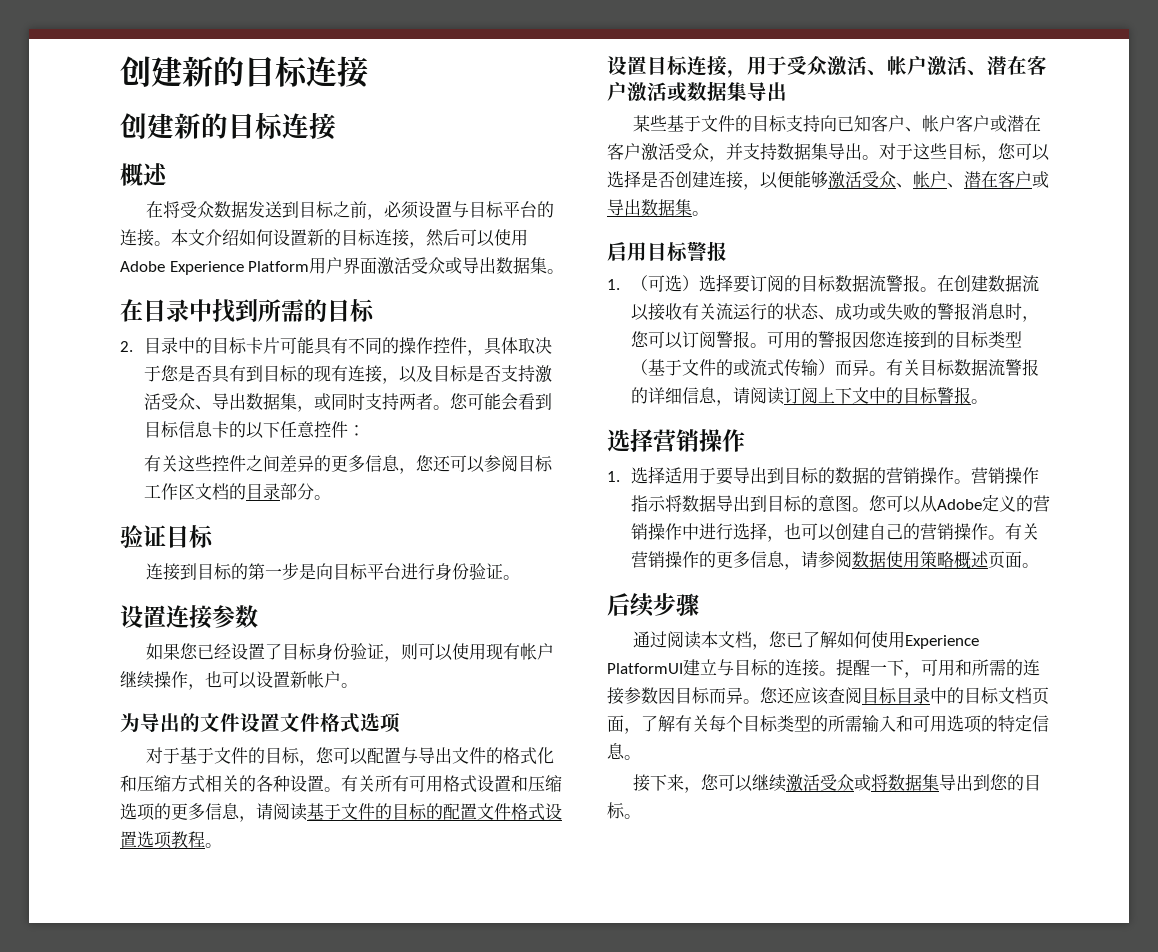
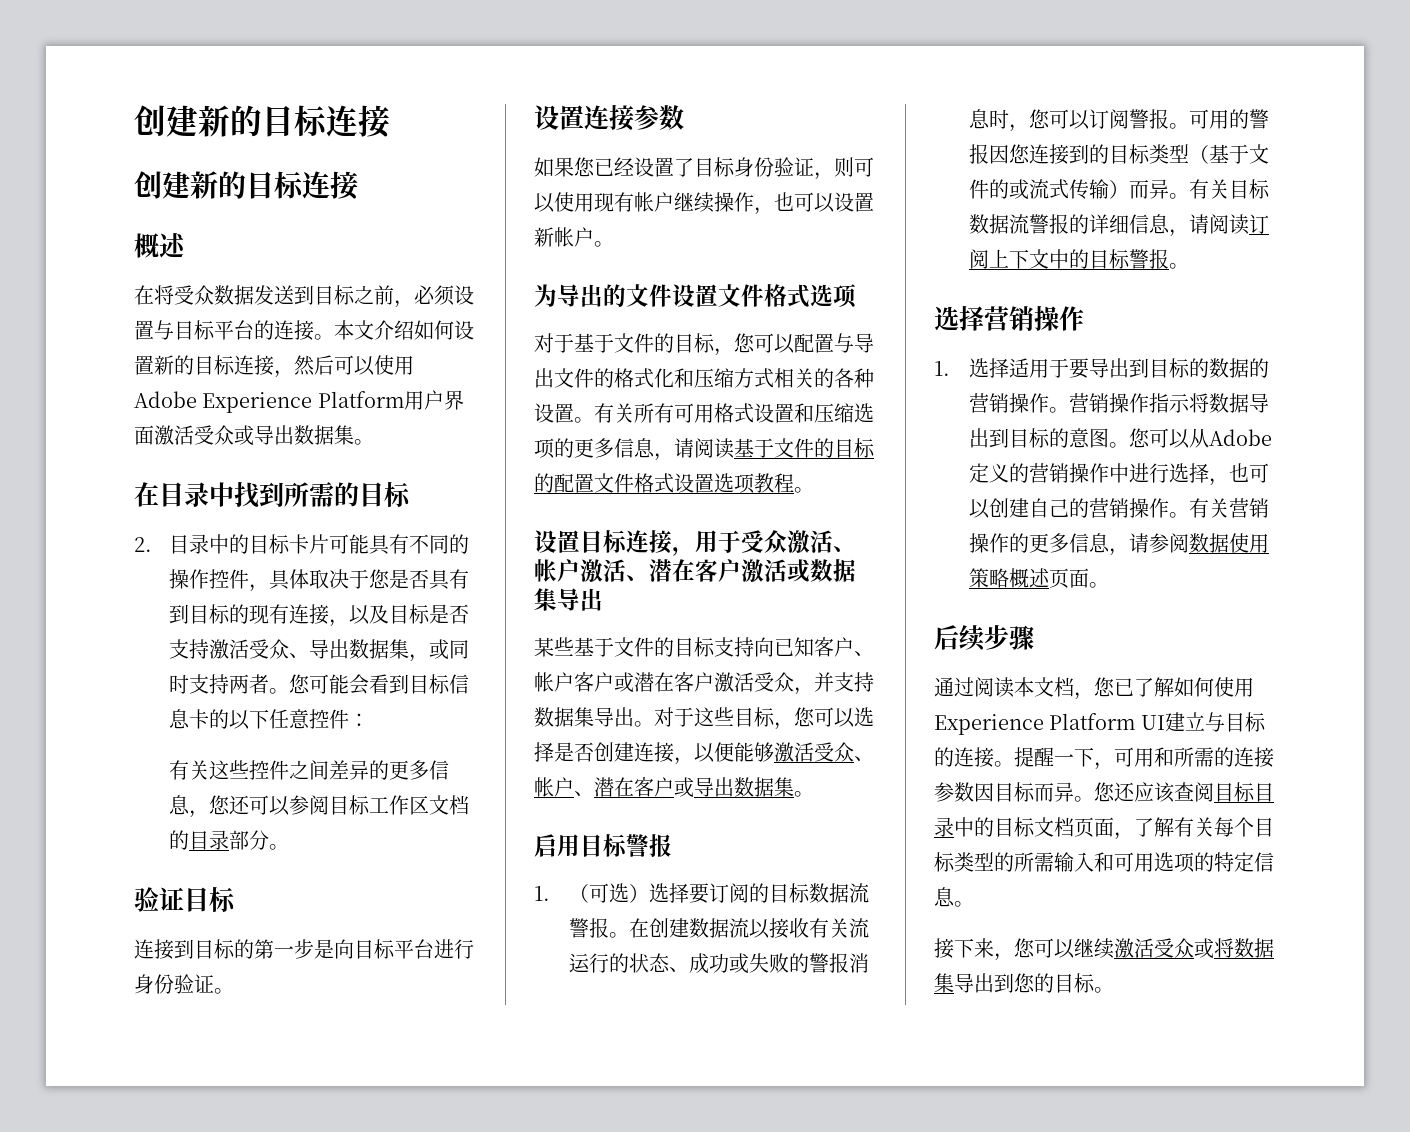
[607,663,683,674] PlatformUI -> [1049,713,1165,730] Platform UI

